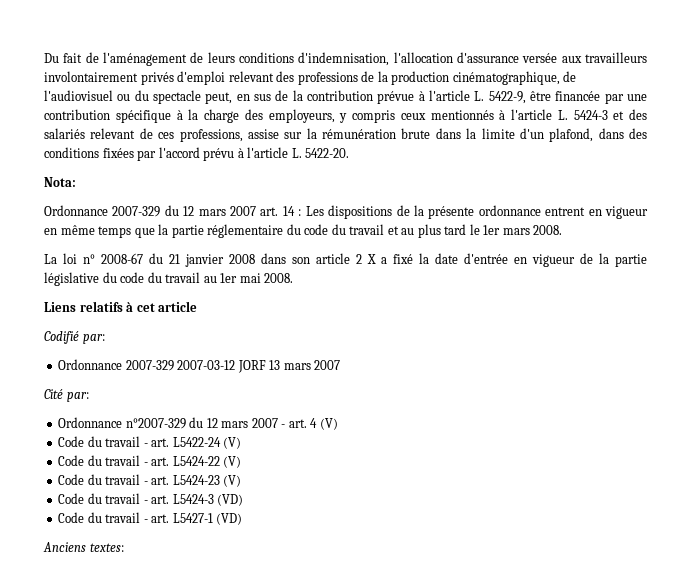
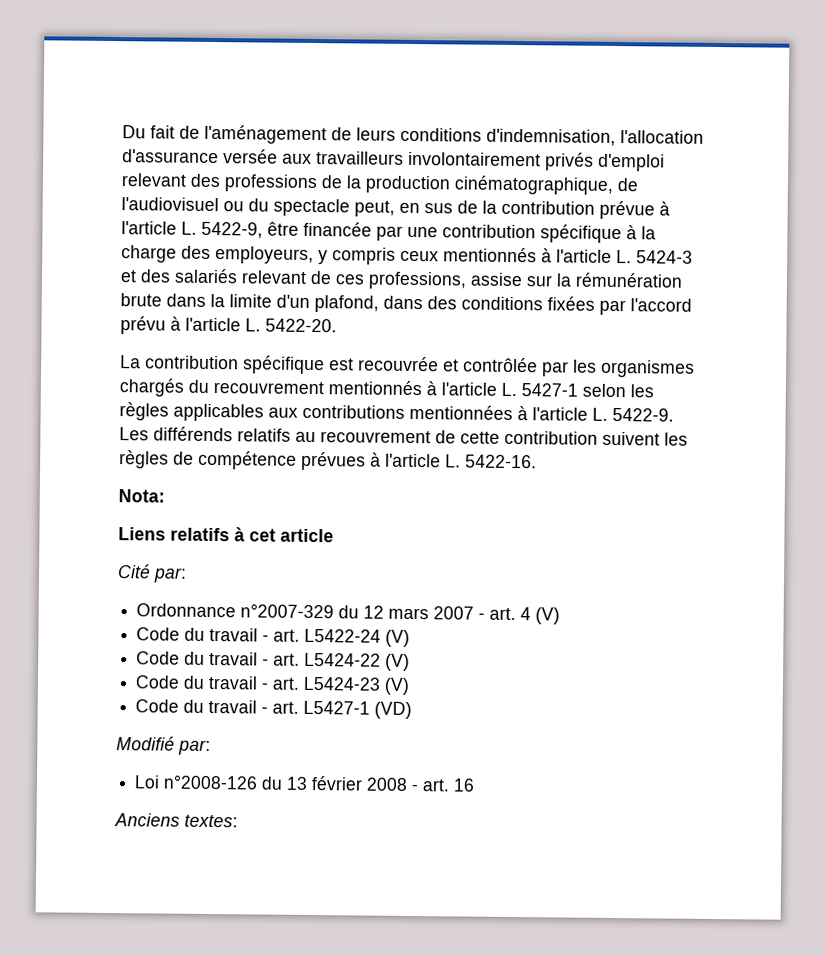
[44,177,76,187] [44,205,648,219] [44,224,563,238] [44,253,647,267] [44,272,294,286] Nota: // Ordonnance 2007-329 du 12 mars 2007 art. 14 : Les dispositions de la présente ordonnance entrent en vigueur en même temps que la partie réglementaire du code du travail et au plus tard le 1er mars 2008. // La loi n° 2008-67 du 21 janvier 2008 dans son article 2 X a fixé la date d'entrée en vigueur de la partie législative du code du travail au 1er mai 2008. -> [120,355,695,378] [119,378,654,398] [119,402,674,422] [119,426,688,446] [119,450,537,471] [118,489,165,503] La contribution spécifique est recouvrée et contrôlée par les organismes chargés du recouvrement mentionnés à l'article L. 5427-1 selon les règles applicables aux contributions mentionnées à l'article L. 5422-9. Les différends relatifs au recouvrement de cette contribution suivent les règles de compétence prévues à l'article L. 5422-16. // Nota:
[44,331,105,344] [58,359,341,373] // Codifié par: // Ordonnance 2007-329 2007-03-12 JORF 13 mars 2007 -> (334, 535) none
[58,493,244,506] // Code du travail - art. L5424-3 (VD) -> (411, 686) none
(243, 519) none -> [116,736,211,756] [134,774,476,792] // Modifié par: // Loi n°2008-126 du 13 février 2008 - art. 16

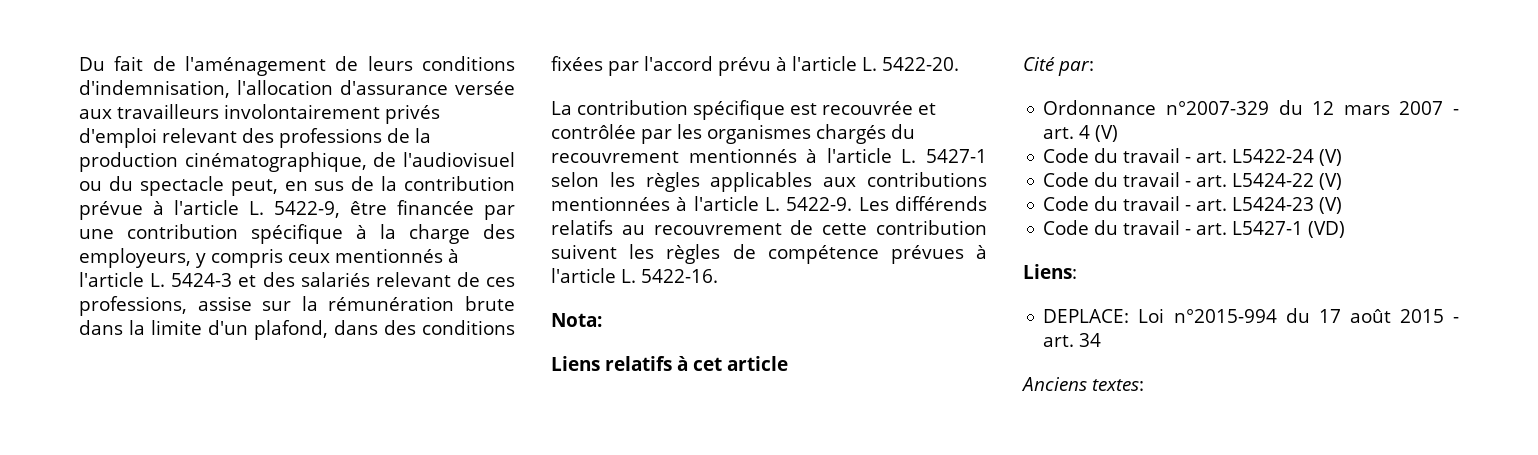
[116,736,211,756] [134,774,476,792] Modifié par: // Loi n°2008-126 du 13 février 2008 - art. 16 -> [1023,264,1077,279] [1043,308,1459,323] [1043,333,1102,347] Liens: // DEPLACE: Loi n°2015-994 du 17 août 2015 - art. 34

